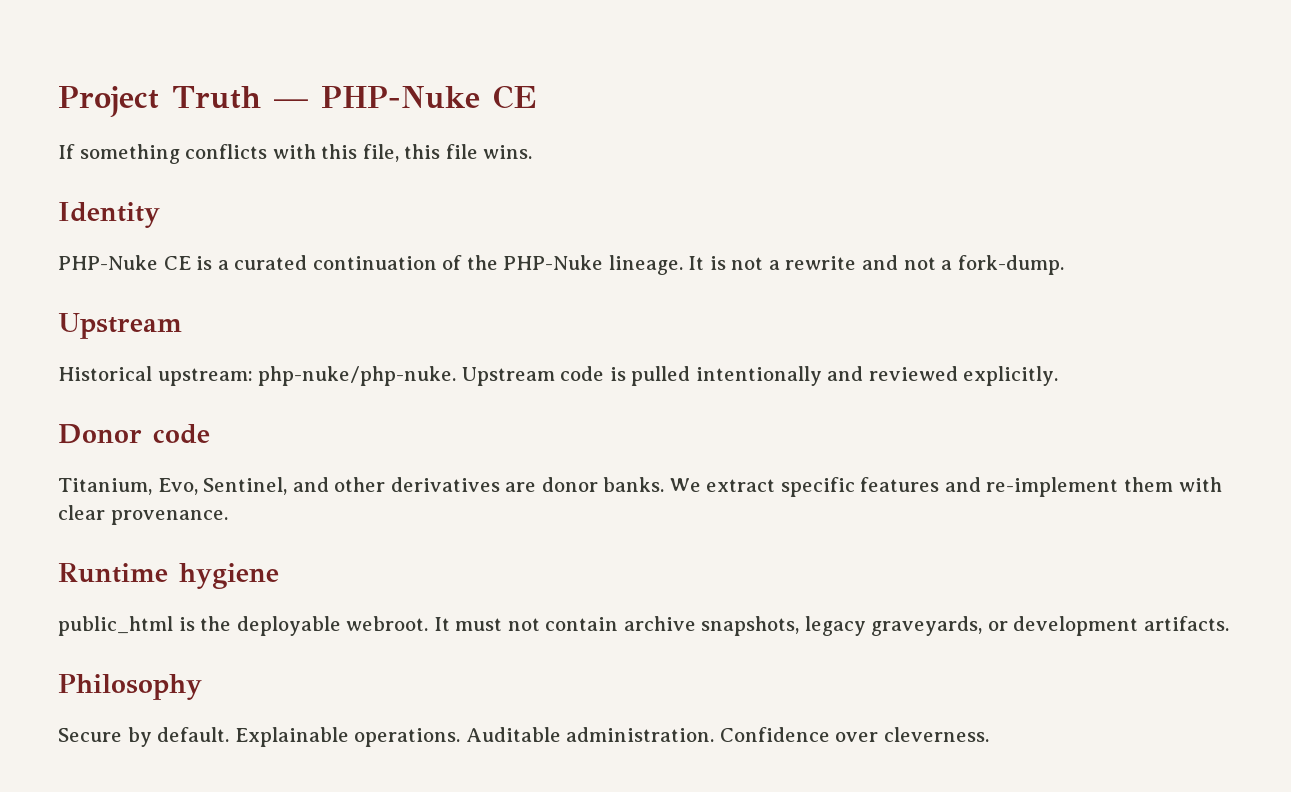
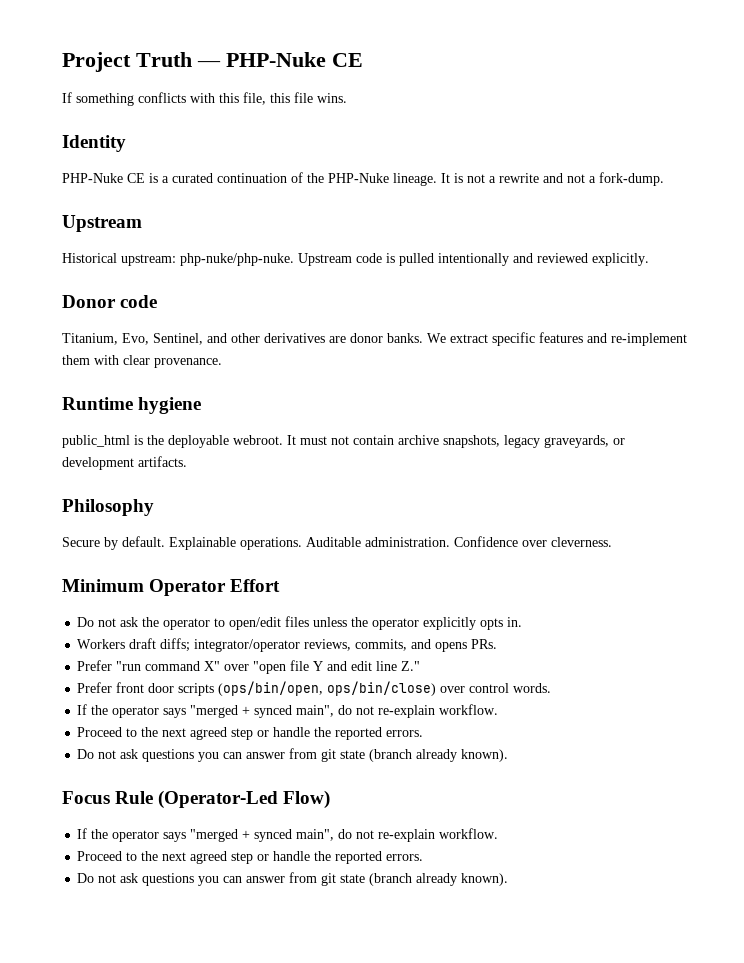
(989, 734) none -> [62,579,281,596] [77,616,523,630] [77,638,498,652] [77,660,421,674] [77,681,552,696] [77,704,499,718] [77,727,424,740] [77,748,509,762] [62,790,331,809] [77,828,499,842] [77,851,424,864] [77,872,509,886] // Minimum Operator Effort // Do not ask the operator to open/edit files unless the operator explicitly opts in. // Workers draft diffs; integrator/operator reviews, commits, and opens PRs. // Prefer "run command X" over "open file Y and edit line Z." // Prefer front door scripts (ops/bin/open, ops/bin/close) over control words. // If the operator says "merged + synced main", do not re-explain workflow. // Proceed to the next agreed step or handle the reported errors. // Do not ask questions you can answer from git state (branch already known). // Focus Rule (Operator-Led Flow) // If the operator says "merged + synced main", do not re-explain workflow. // Proceed to the next agreed step or handle the reported errors. // Do not ask questions you can answer from git state (branch already known).

